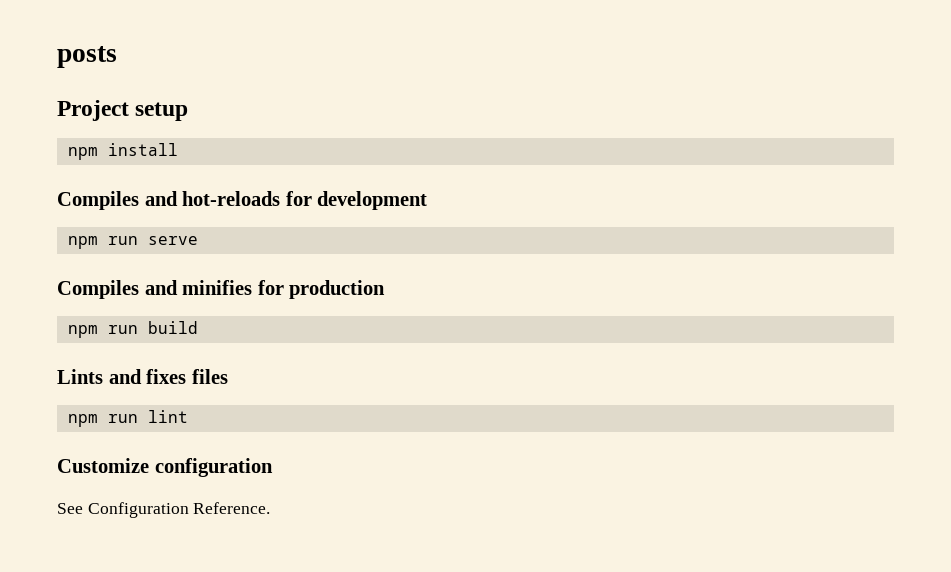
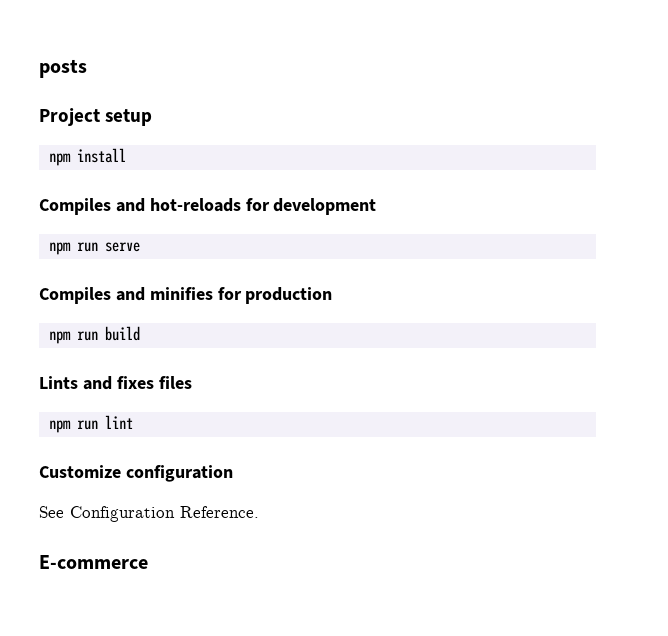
(271, 508) none -> [39,555,148,569] // E-commerce

